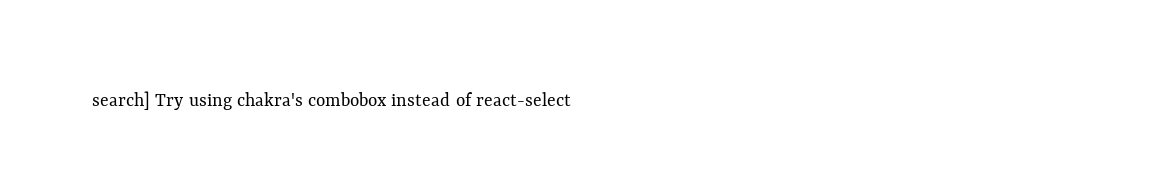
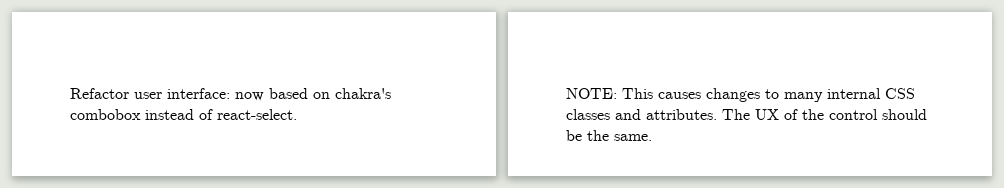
[92,91,571,110] search] Try using chakra's combobox instead of react-select -> [70,88,391,101] [70,109,297,120] [566,88,915,102] [566,109,927,120] [566,130,652,141] Refactor user interface: now based on chakra's combobox instead of react-select. // NOTE: This causes changes to many internal CSS classes and attributes. The UX of the control should be the same.

